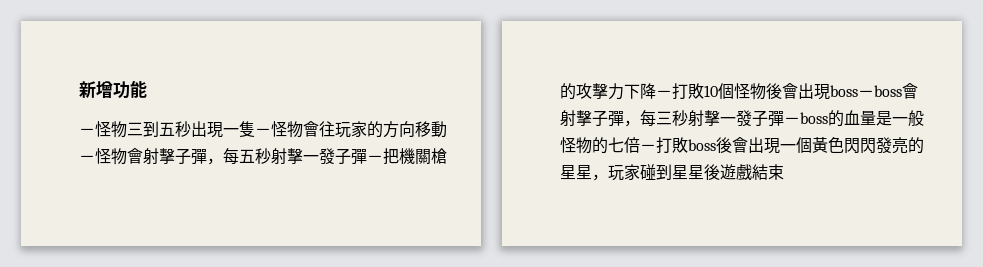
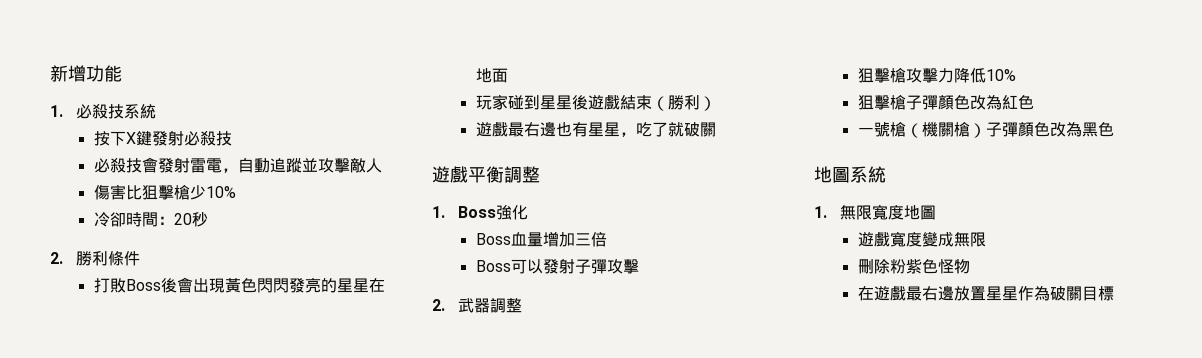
[79,121,447,138] [79,148,447,165] [560,83,918,100] [560,110,924,127] [560,137,812,154] －怪物三到五秒出現一隻－怪物會往玩家的方向移動－怪物會射擊子彈，每五秒射擊一發子彈－把機關槍的攻擊力下降－打敗10個怪物後會出現boss－boss會射擊子彈，每三秒射擊一發子彈－boss的血量是一般怪物的七倍－打敗boss後會出現一個 -> [50,104,157,119] [93,131,232,146] [93,157,382,173] [93,184,236,200] [93,212,208,227] [50,251,141,266] [93,277,225,293] 1.必殺技系統 // 按下X鍵發射必殺技 // 必殺技會發射雷電，自動追蹤並攻擊敵人 // 傷害比狙擊槍少10% // 冷卻時間：20秒 // 2.勝利條件 // 打敗Boss後會出現
[592,174,608,181] ， -> [368,278,385,293] [475,68,508,83] 在地面 //
(784, 172) none -> [651,95,716,111] [475,121,716,137] [432,166,540,183] [432,204,529,220] [475,231,607,247] [475,259,639,274] [432,298,523,313] [857,68,1016,83] [857,95,1034,110] [857,121,1114,138] [814,166,886,183] [814,204,937,220] [857,231,986,247] [857,259,970,274] [857,285,1114,301] （勝利） // 遊戲最右邊也有星星，吃了就破關 // 遊戲平衡調整 // 1. Boss強化 // Boss血量增加三倍 // Boss可以發射子彈攻擊 // 2.武器調整 // 狙擊槍攻擊力降低10% // 狙擊槍子彈顏色改為紅色 // 一號槍（機關槍）子彈顏色改為黑色 // 地圖系統 // 1.無限寬度地圖 // 遊戲寬度變成無限 // 刪除粉紫色怪物 // 在遊戲最右邊放置星星作為破關目標

